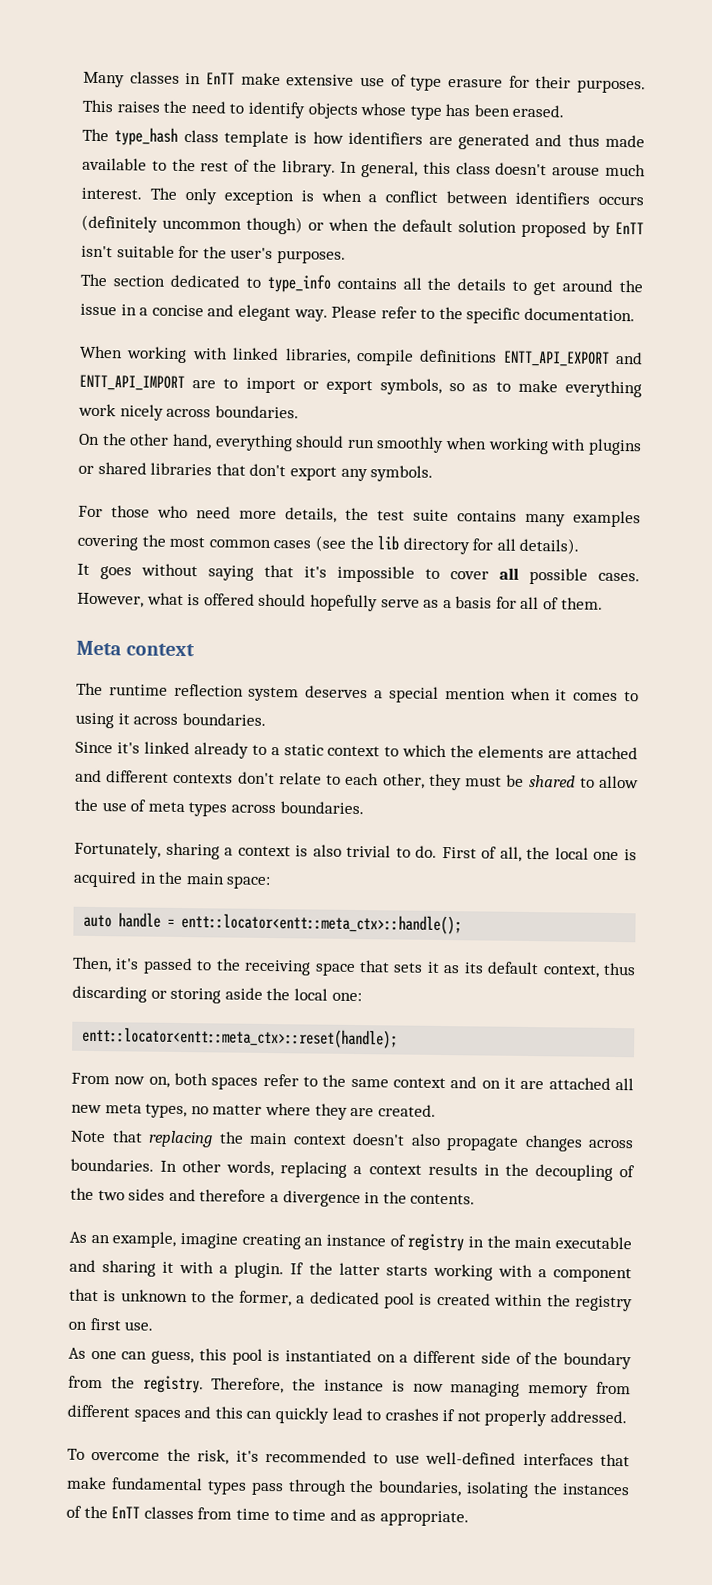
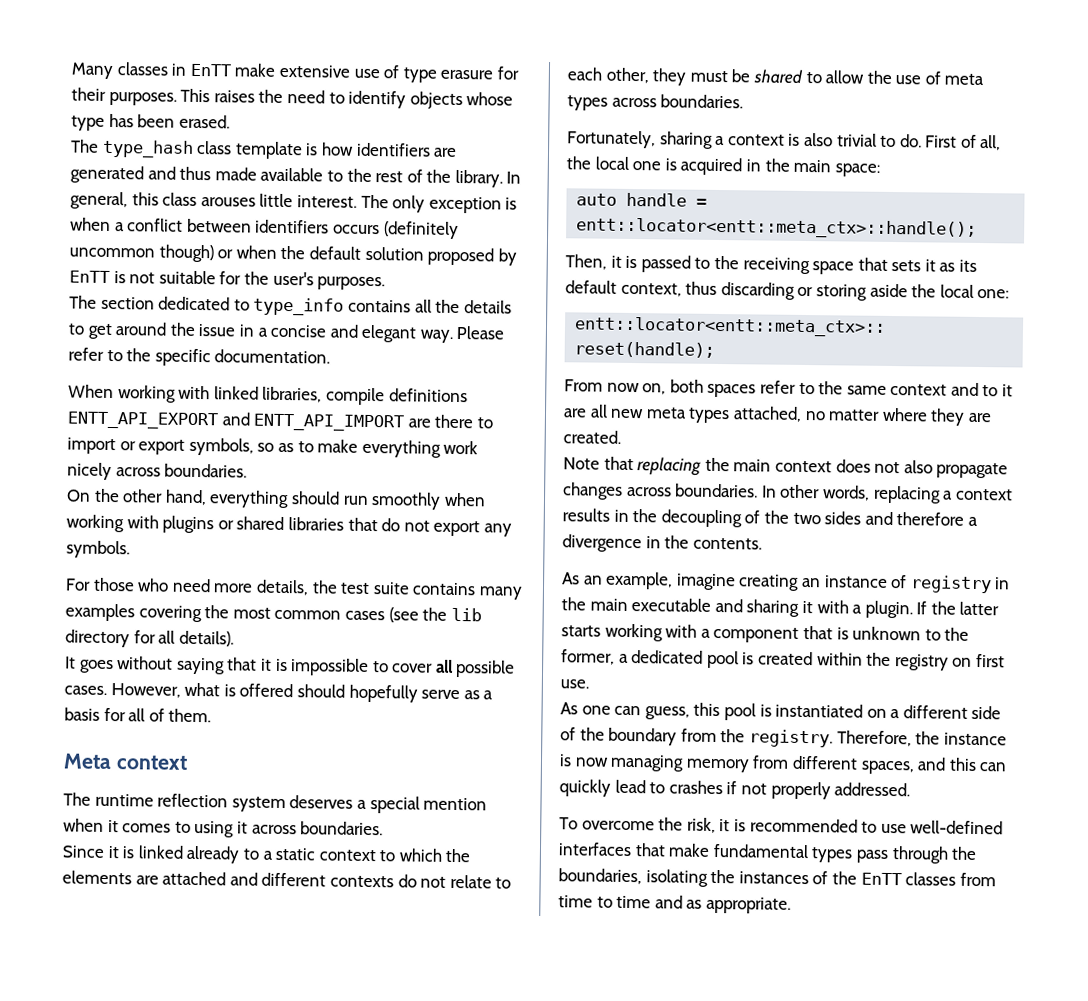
[495,162,646,177] doesn't arouse much -> [200,193,294,208] arouses little
[81,245,113,258] isn't -> [113,271,156,284] is not
(217, 384) none -> [434,414,474,429] there
[249,463,287,477] don't -> [381,518,430,532] do not
[304,566,327,578] it's -> [260,658,288,672] it is
[116,742,140,754] it's -> [107,846,135,859] it is
[237,771,275,785] don't -> [397,874,447,888] do not
[115,958,140,970] it's -> [610,255,638,269] it is
[481,1080,501,1089] on -> [982,385,999,397] to
[548,1077,611,1090] attached -> (587, 413) none
[145,1103,188,1119] types, -> [688,406,802,424] types attached,
[352,1132,405,1146] doesn't -> [835,459,901,474] does not
[133,1408,181,1423] spaces -> [860,760,915,775] spaces,
[235,1450,259,1462] it's -> [719,819,746,832] it is

